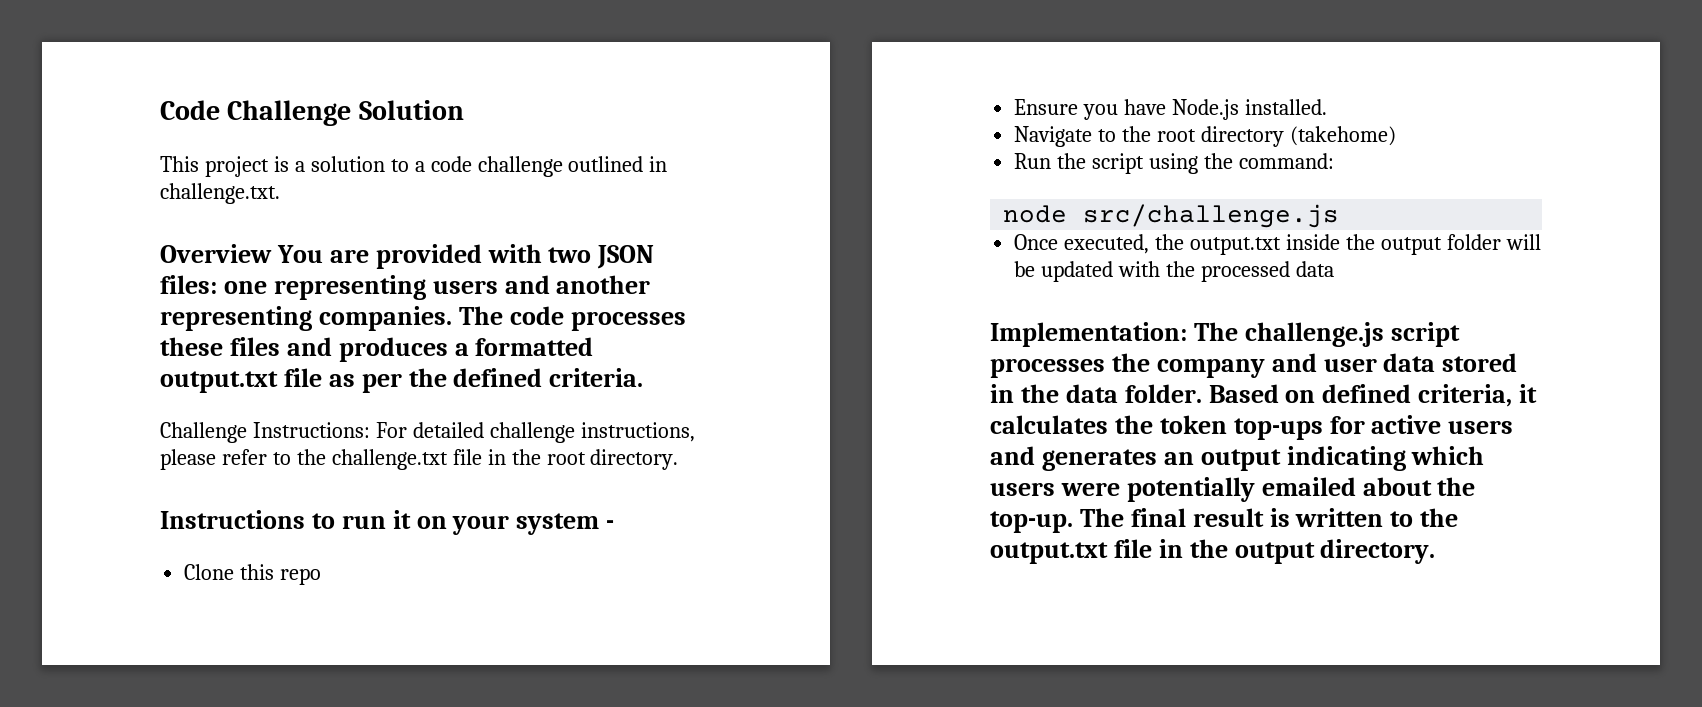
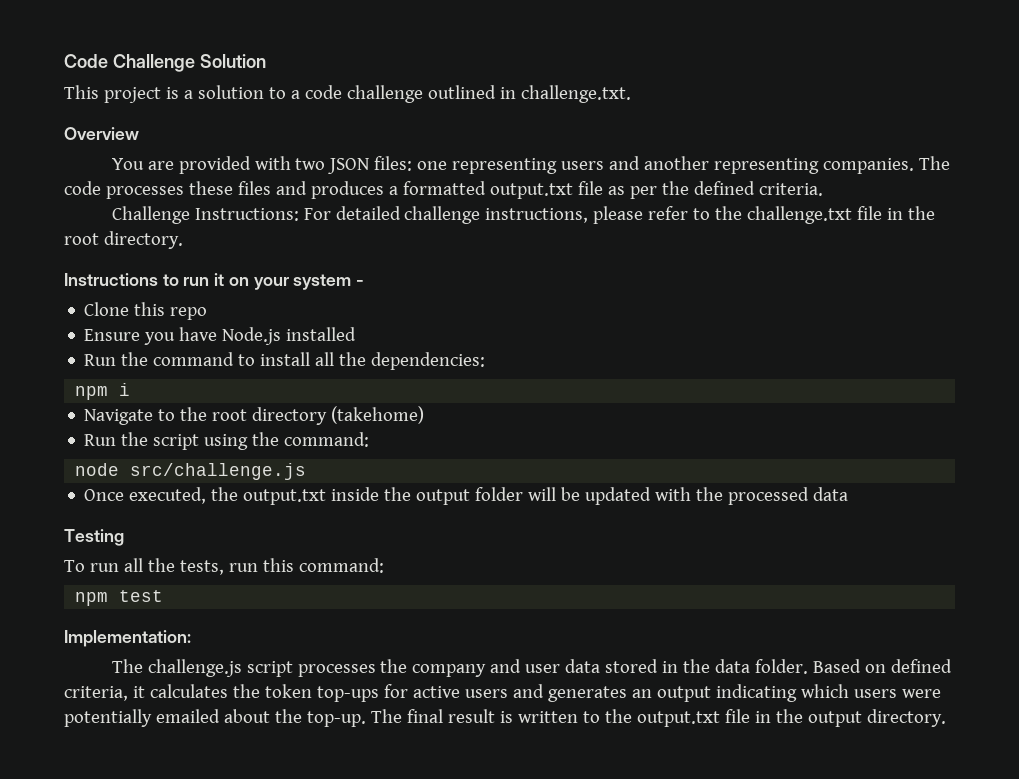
(272, 253) none -> (139, 133) //
[1244,99,1327,115] installed. -> [286,327,357,341] [84,352,486,370] [75,383,131,400] installed // Run the command to install all the dependencies: // npm i
(1334, 269) none -> [64,529,124,546] [64,558,384,575] [75,590,164,606] // Testing // To run all the tests, run this command: // npm test
(1187, 334) none -> (191, 638) //

